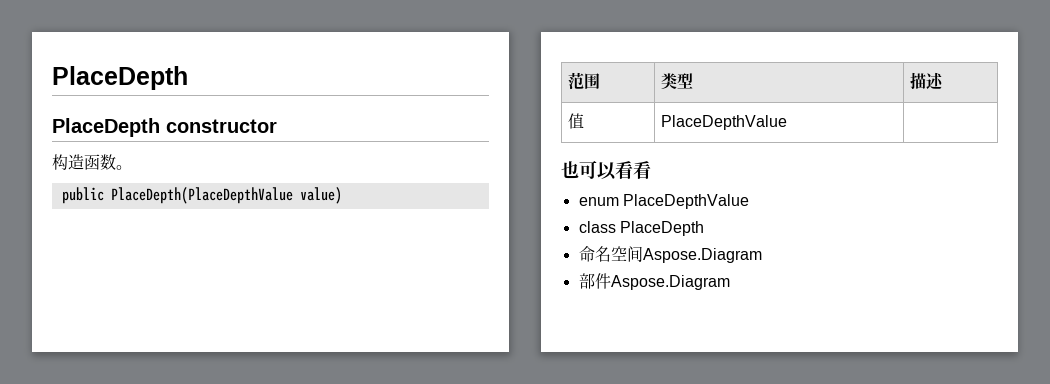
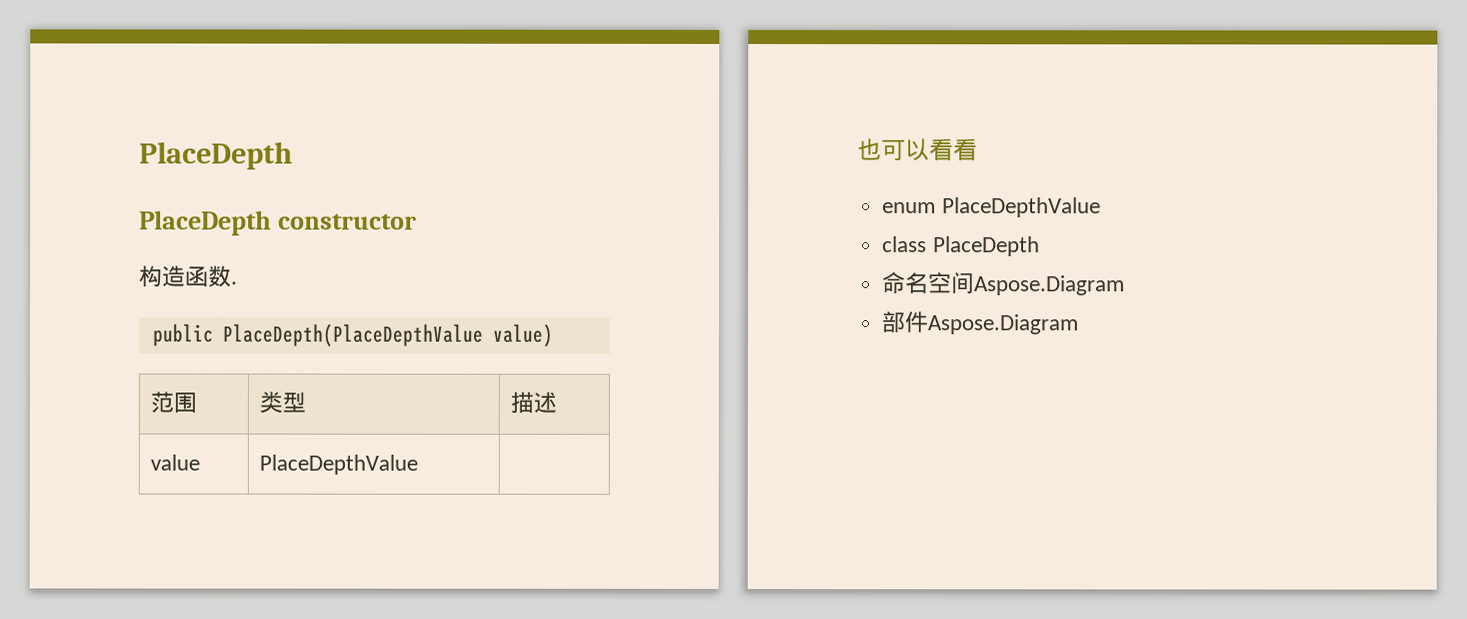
[116,165,132,170] 。 -> [231,281,238,285] .
[568,113,585,129] 值 -> [150,454,201,471] value

